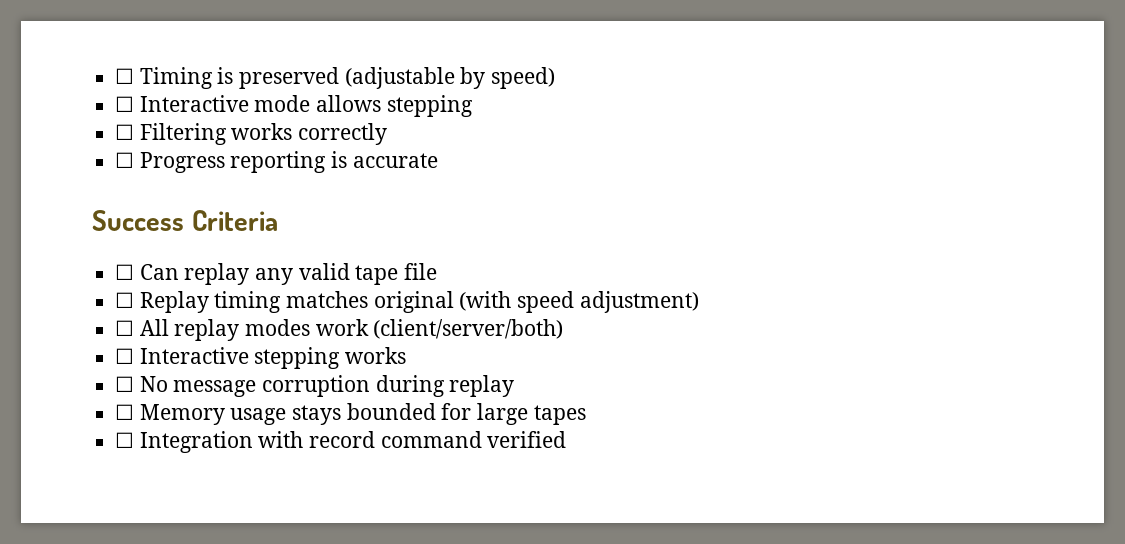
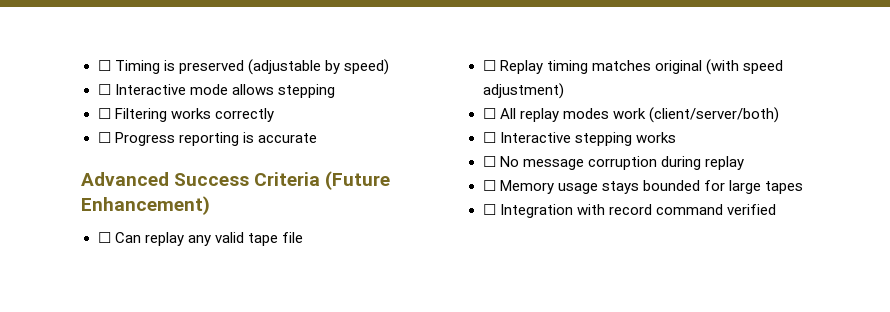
(438, 160) none -> [81,172,169,186] Advanced
(278, 220) none -> [325,171,391,190] [81,196,210,215] (Future Enhancement)

